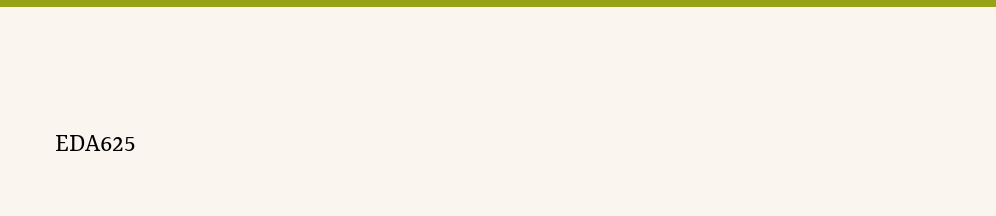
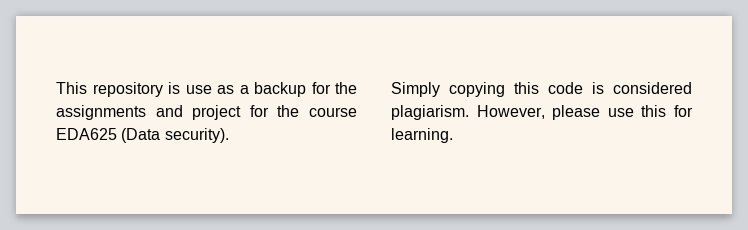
[55,135,136,151] EDA625 -> [56,82,357,97] [56,105,357,120] [56,128,229,143] [391,82,692,97] [391,105,693,120] [391,128,453,143] This repository is use as a backup for the assignments and project for the course EDA625 (Data security). // Simply copying this code is considered plagiarism. However, please use this for learning.

